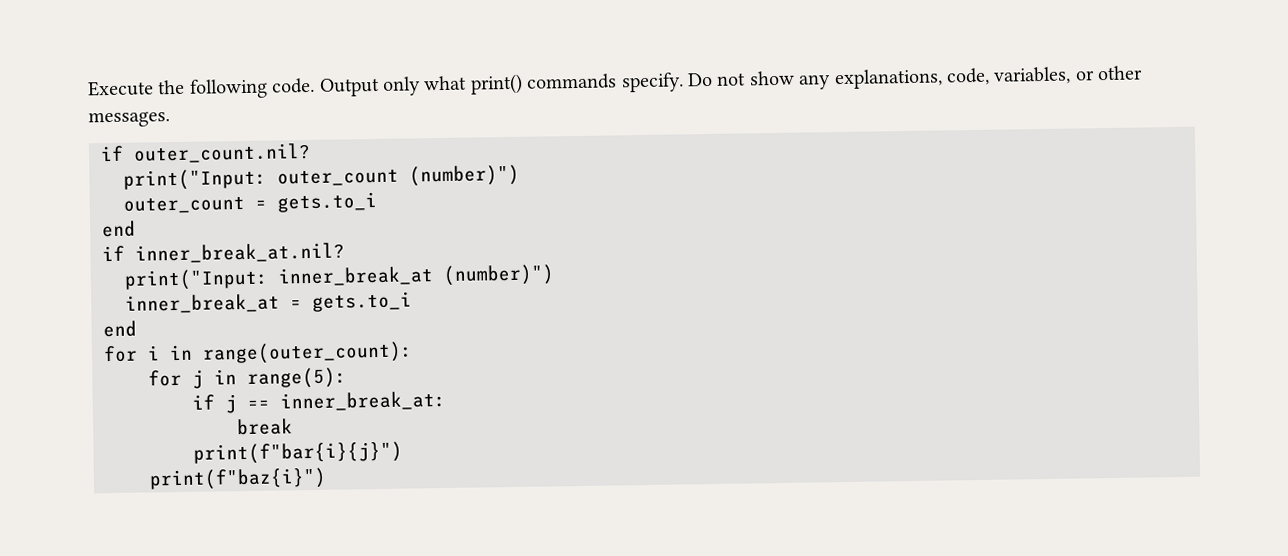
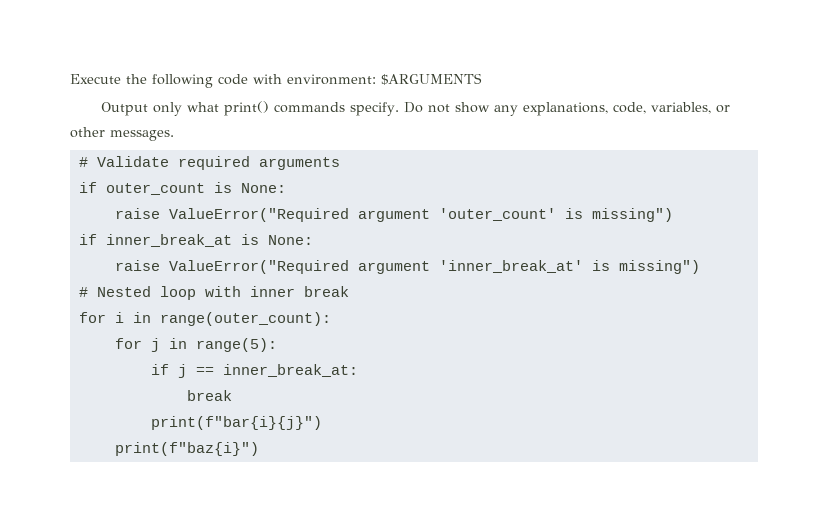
[271,77,316,94] code. -> [218,73,482,85] code with environment: $ARGUMENTS //
[100,142,311,164] [123,164,520,191] [123,192,377,214] [102,220,136,238] [102,242,345,264] [124,264,555,291] [125,291,412,314] [103,320,137,338] if outer_count.nil? // print("Input: outer_count (number)") // outer_count = gets.to_i // end // if inner_break_at.nil? // print("Input: inner_break_at (number)") // inner_break_at = gets.to_i // end -> [78,156,340,170] [78,182,286,195] [114,208,673,222] [78,234,313,247] [114,260,700,274] [78,286,349,300] # Validate required arguments // if outer_count is None: // raise ValueError("Required argument 'outer_count' is missing") // if inner_break_at is None: // raise ValueError("Required argument 'inner_break_at' is missing") // # Nested loop with inner break

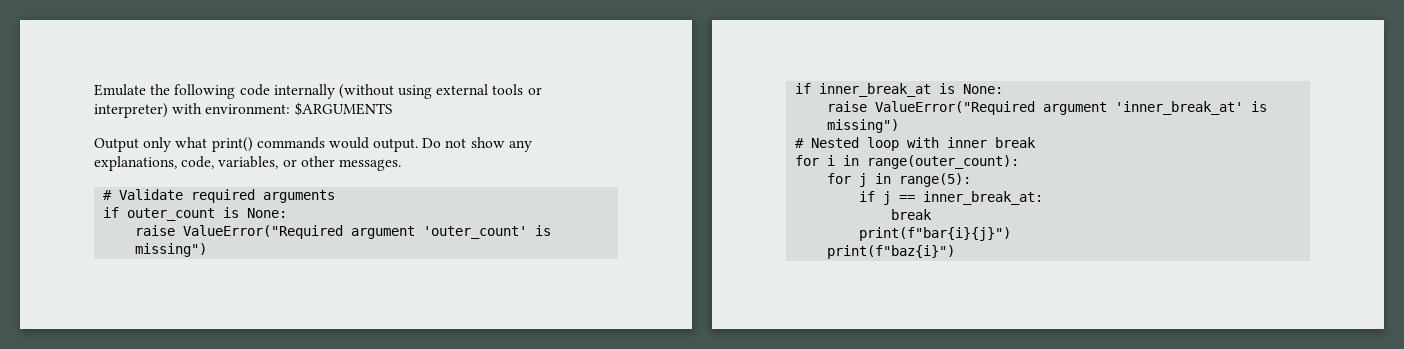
[70,74,121,84] Execute -> [94,84,146,96] Emulate
(248, 79) none -> [273,84,542,99] [94,103,168,118] internally (without using external tools or interpreter)
[349,102,399,116] specify. -> [328,137,419,152] would output.

